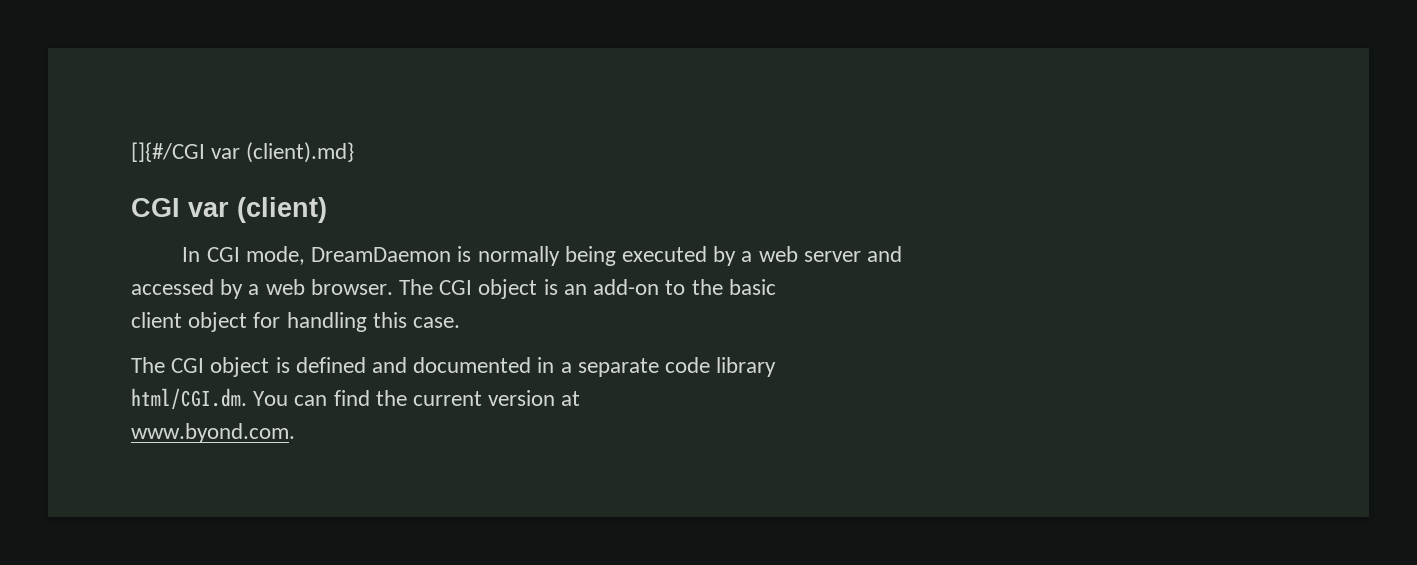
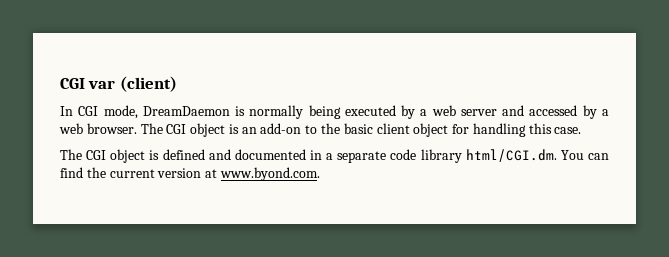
[131,142,355,163] []{#/CGI var (client).md} // -> (60, 83) none
(902, 254) // -> (525, 110) none
(776, 287) // -> (373, 128) none
(777, 367) // -> (462, 156) none
(581, 398) // -> (218, 173) none

